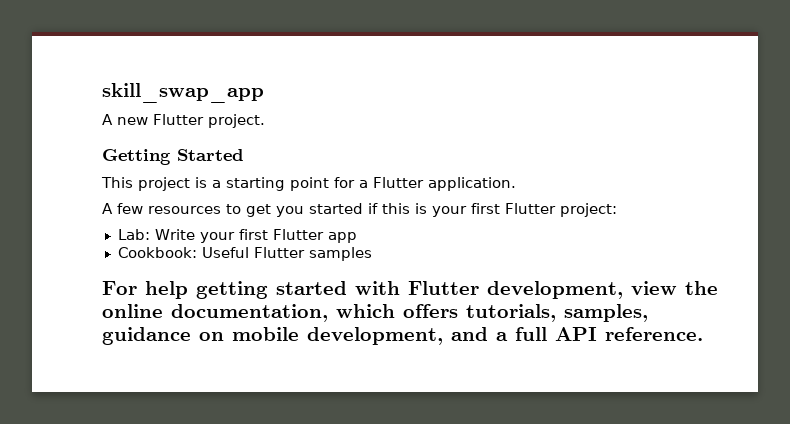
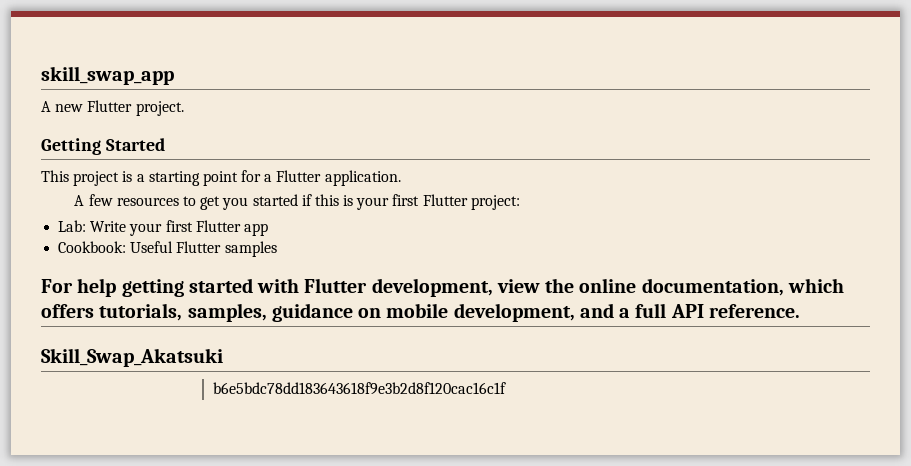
(703, 334) none -> [41,348,223,367] [212,382,506,395] // Skill_Swap_Akatsuki // b6e5bdc78dd183643618f9e3b2d8f120cac16c1f

